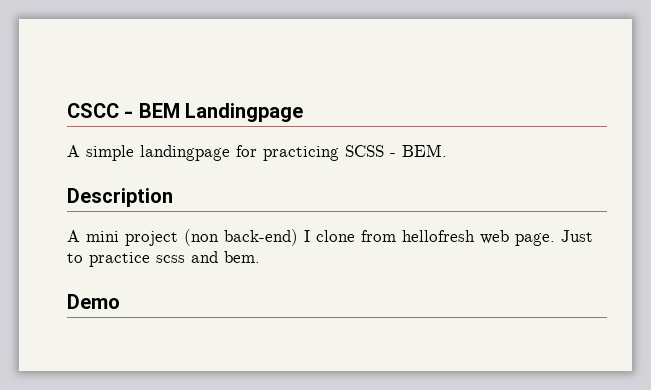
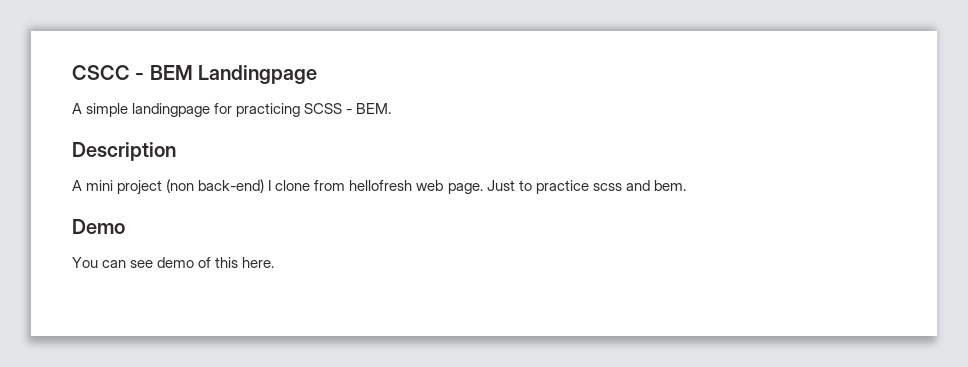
(120, 301) none -> [72,257,275,268] // You can see demo of this here.

